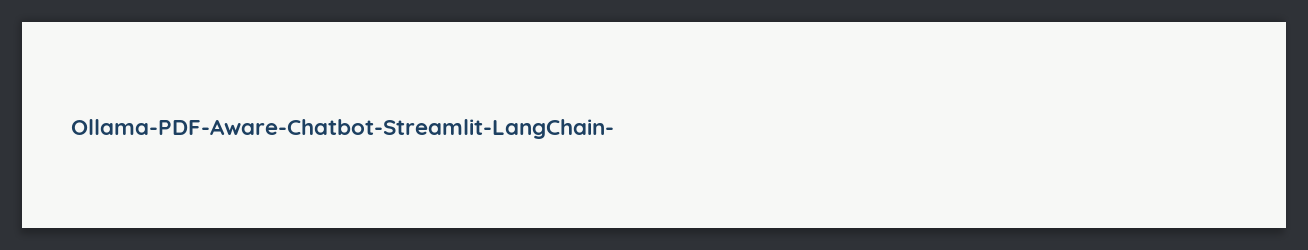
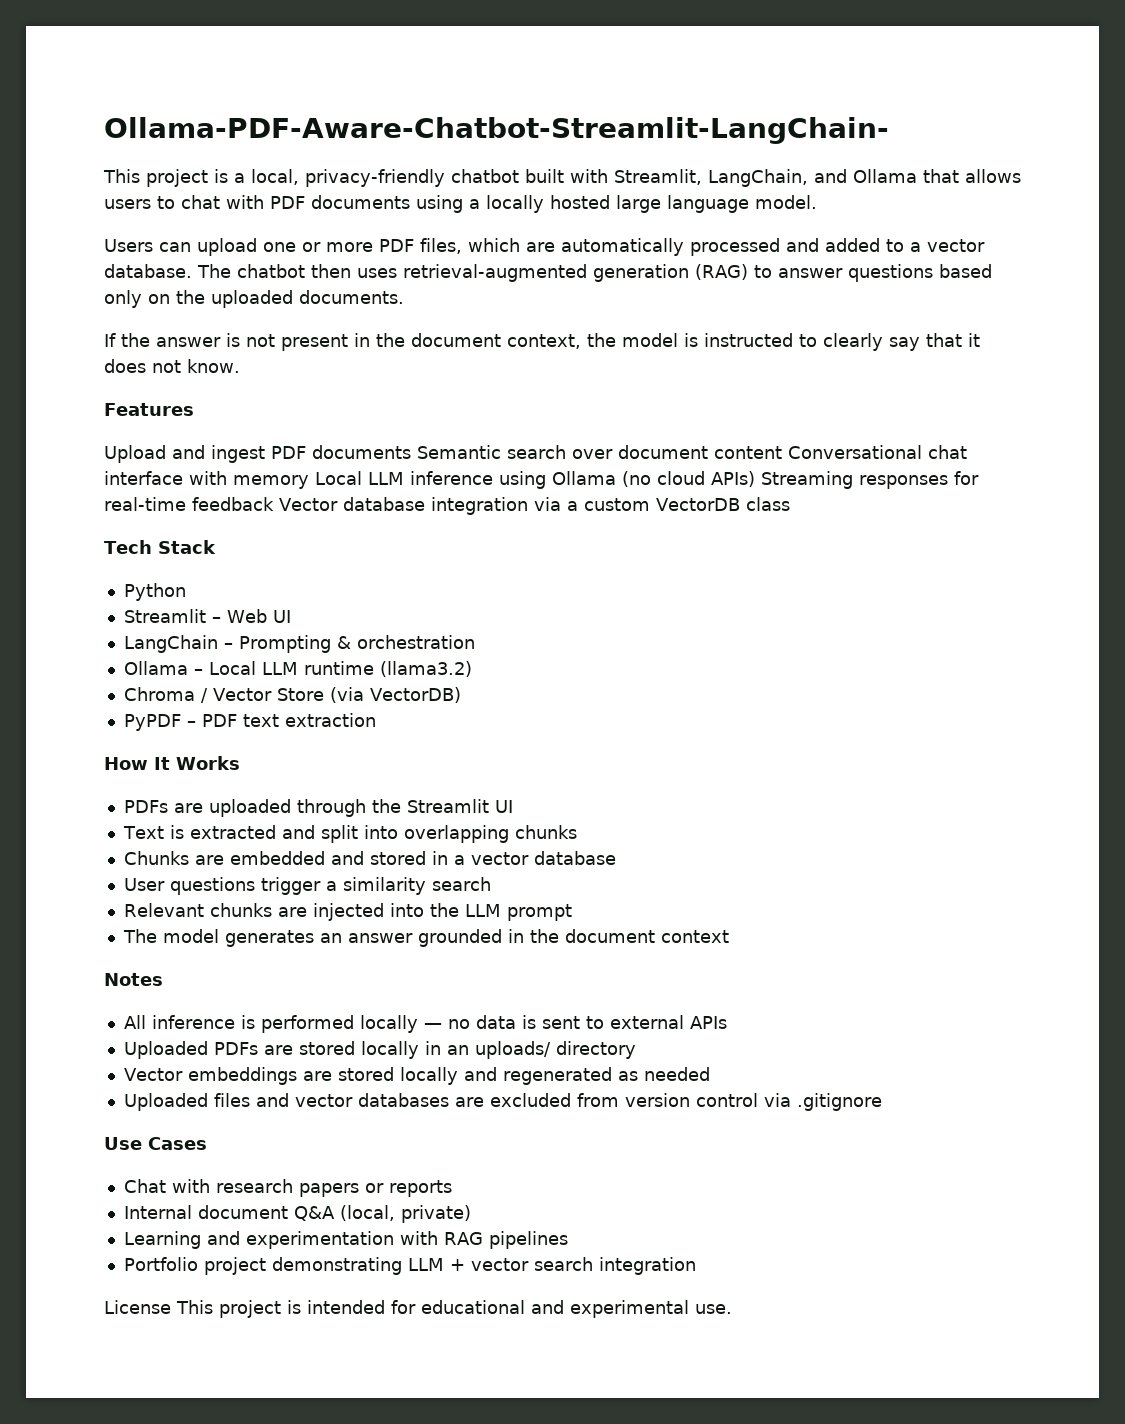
(614, 129) none -> [103,169,1021,187] [104,195,817,213] [104,238,985,256] [104,264,992,282] [104,290,404,308] [104,333,980,351] [104,359,240,373] [104,403,194,416] [104,445,967,463] [104,471,979,489] [104,497,790,515] [104,540,216,554] [123,583,186,601] [123,609,291,623] [123,635,475,653] [123,661,472,677] [123,687,461,703] [123,713,376,731] [104,756,240,770] [123,799,513,817] [122,825,577,843] [123,851,616,865] [123,877,491,895] [123,903,572,921] [122,929,729,947] [104,973,163,986] [123,1015,727,1033] [123,1041,636,1059] [123,1067,710,1085] [123,1093,882,1111] [104,1137,207,1150] [123,1179,452,1197] [123,1205,471,1223] [123,1231,568,1249] [123,1257,696,1275] [104,1300,732,1318] // This project is a local, privacy-friendly chatbot built with Streamlit, LangChain, and Ollama that allows users to chat with PDF documents using a locally hosted large language model. // Users can upload one or more PDF files, which are automatically processed and added to a vector database. The chatbot then uses retrieval-augmented generation (RAG) to answer questions based only on the uploaded documents. // If the answer is not present in the document context, the model is instructed to clearly say that it does not know. // Features // Upload and ingest PDF documents Semantic search over document content Conversational chat interface with memory Local LLM inference using Ollama (no cloud APIs) Streaming responses for real-time feedback Vector database integration via a custom VectorDB class // Tech Stack // Python // Streamlit – Web UI // LangChain – Prompting & orchestration // Ollama – Local LLM runtime (llama3.2) // Chroma / Vector Store (via VectorDB) // PyPDF – PDF text extraction // How It Works // PDFs are uploaded through the Streamlit UI // Text is extracted and split into overlapping chunks // Chunks are embedded and stored in a vector database // User questions trigger a similarity search // Relevant chunks are injected into the LLM prompt // The model generates an answer grounded in the document context // Notes // All inference is performed locally — no data is sent to external APIs // Uploaded PDFs are stored locally in an uploads/ directory // Vector embeddings are stored locally and regenerated as needed // Uploaded files and vector databases are excluded from version control via .gitignore // Use Cases // Chat with research papers or reports // Internal document Q&A (local, private) // Learning and experimentation with RAG pipelines // Portfolio project demonstrating LLM + vector search integration // License This project is intended for educational and experimental use.

